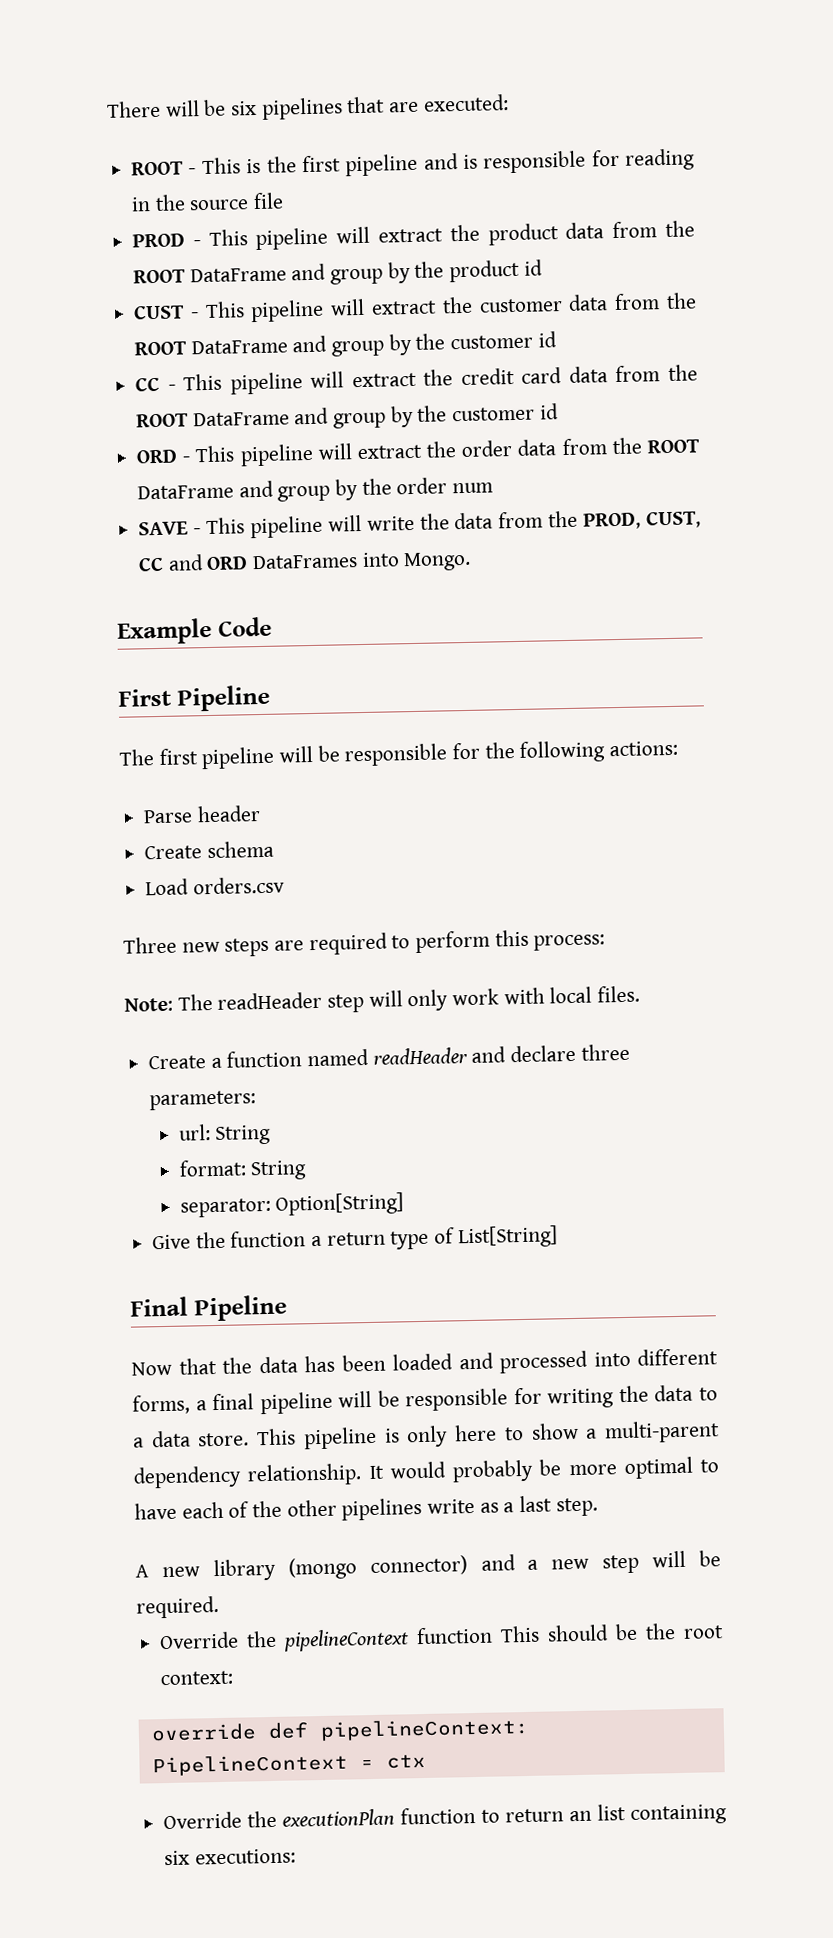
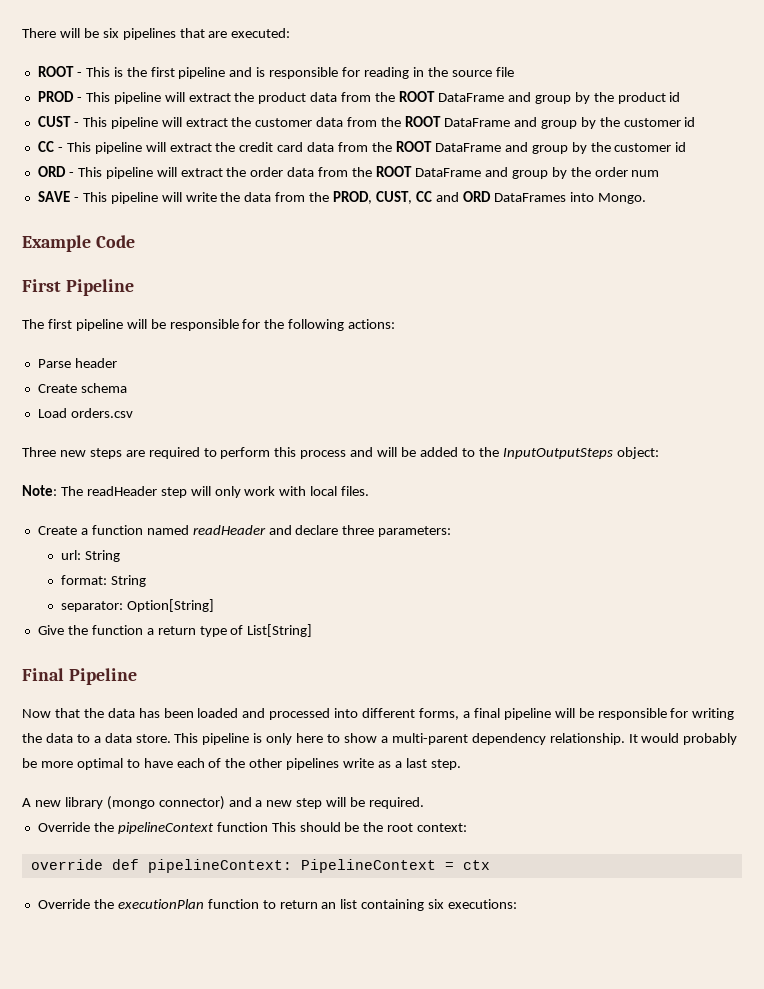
[533,934,606,951] process: -> [300,447,659,459] process and will be added to the InputOutputSteps object:

